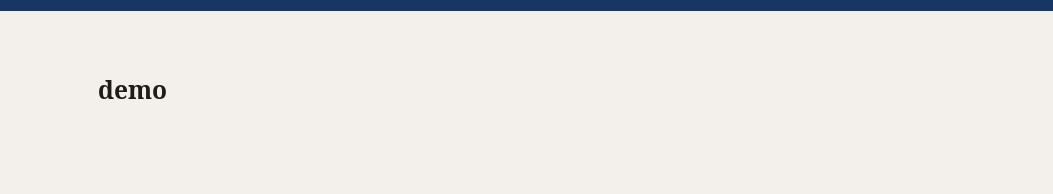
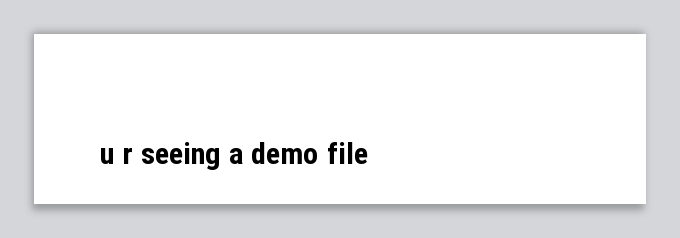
[98,80,167,99] demo -> [100,142,368,170] u r seeing a demo file

